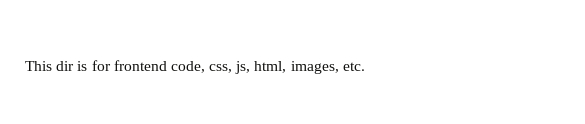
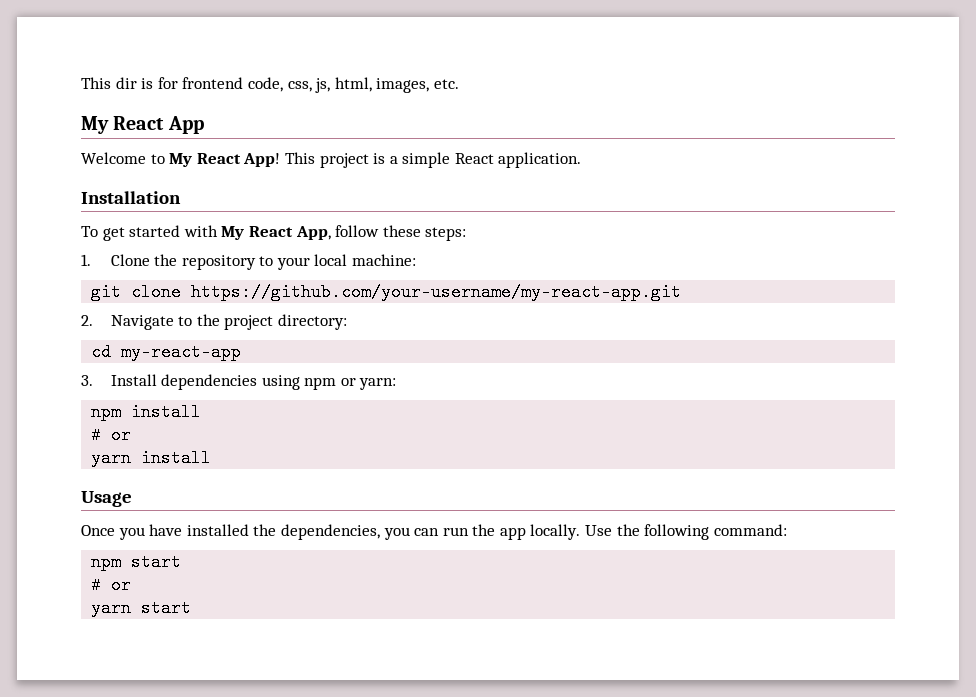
(365, 66) none -> [81,116,204,134] [81,152,582,168] [81,191,181,204] [81,225,467,241] [81,254,417,270] [91,283,682,301] [81,314,347,330] [91,343,242,361] [81,374,397,390] [91,403,202,421] [91,426,132,444] [91,449,212,467] [81,491,132,507] [81,524,787,540] [91,553,182,571] [91,576,132,594] [91,599,192,617] // My React App // Welcome to My React App! This project is a simple React application. // Installation // To get started with My React App, follow these steps: // 1. Clone the repository to your local machine: // git clone https://github.com/your-username/my-react-app.git // 2. Navigate to the project directory: // cd my-react-app // 3. Install dependencies using npm or yarn: // npm install // # or // yarn install // Usage // Once you have installed the dependencies, you can run the app locally. Use the following command: // npm start // # or // yarn start

